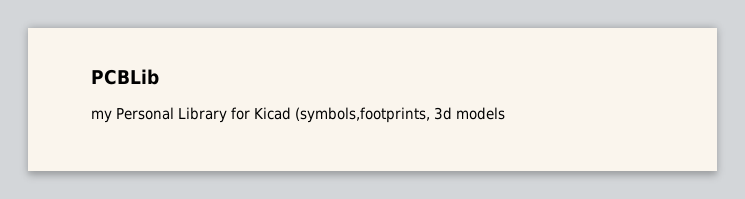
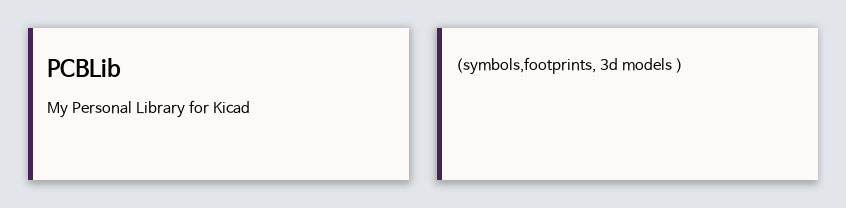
[91,110,112,123] my -> [47,102,68,118] My
(506, 113) none -> [675,58,683,73] )

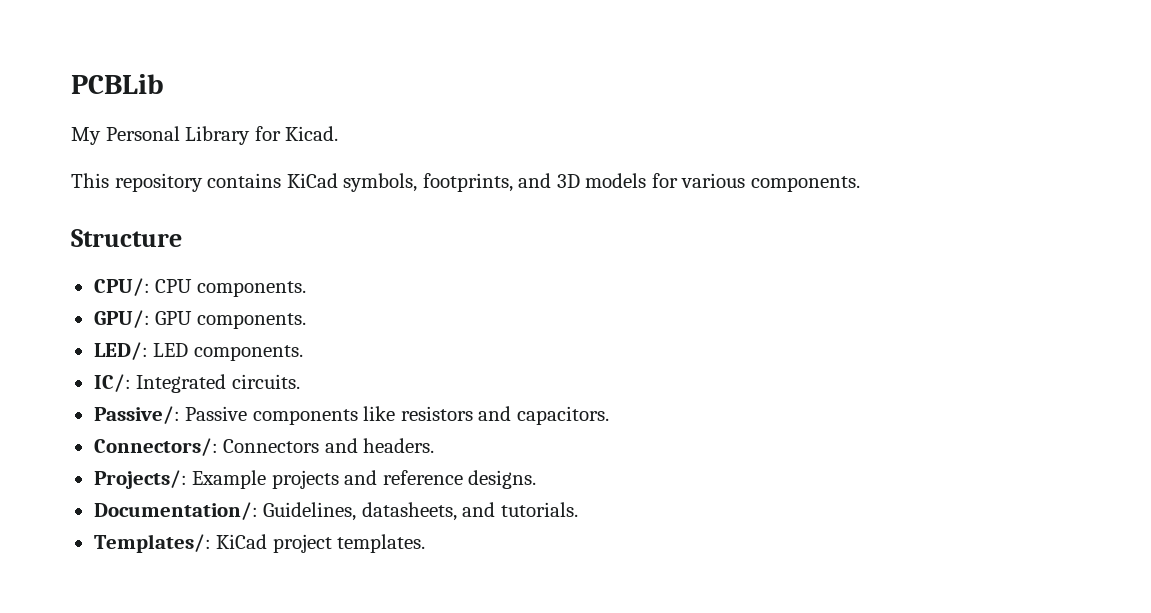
[212,101,250,114] [456,57,683,75] Kicad (symbols,footprints, 3d models ) -> [285,126,339,141] [71,173,860,192] [71,229,182,247] [93,278,306,297] [93,310,306,329] [93,342,303,361] [93,374,300,393] [93,406,609,425] [93,438,435,456] [93,470,537,489] [93,502,578,521] [93,534,426,553] Kicad. // This repository contains KiCad symbols, footprints, and 3D models for various components. // Structure // CPU/: CPU components. // GPU/: GPU components. // LED/: LED components. // IC/: Integrated circuits. // Passive/: Passive components like resistors and capacitors. // Connectors/: Connectors and headers. // Projects/: Example projects and reference designs. // Documentation/: Guidelines, datasheets, and tutorials. // Templates/: KiCad project templates.

